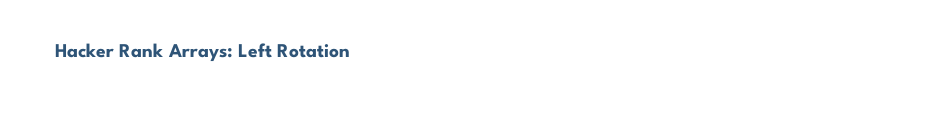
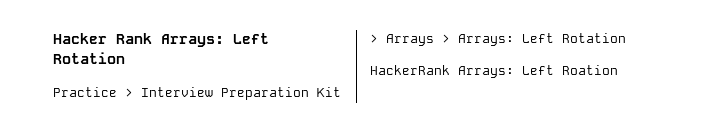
(351, 51) none -> [53,87,341,100] [370,33,626,46] [370,65,618,78] // Practice > Interview Preparation Kit > Arrays > Arrays: Left Rotation // HackerRank Arrays: Left Roation

